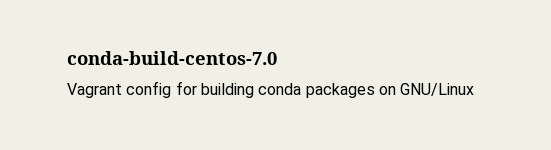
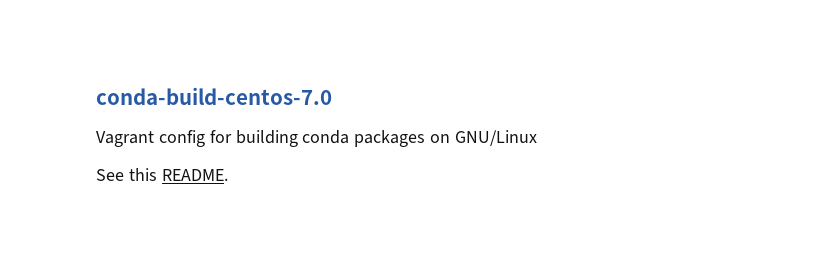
(475, 89) none -> [96,168,228,181] // See this README.

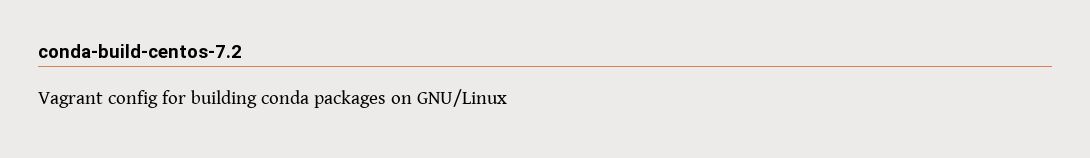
[96,87,332,105] conda-build-centos-7.0 -> [38,44,242,58] conda-build-centos-7.2
[96,168,228,181] // See this README. -> (507, 98) none

